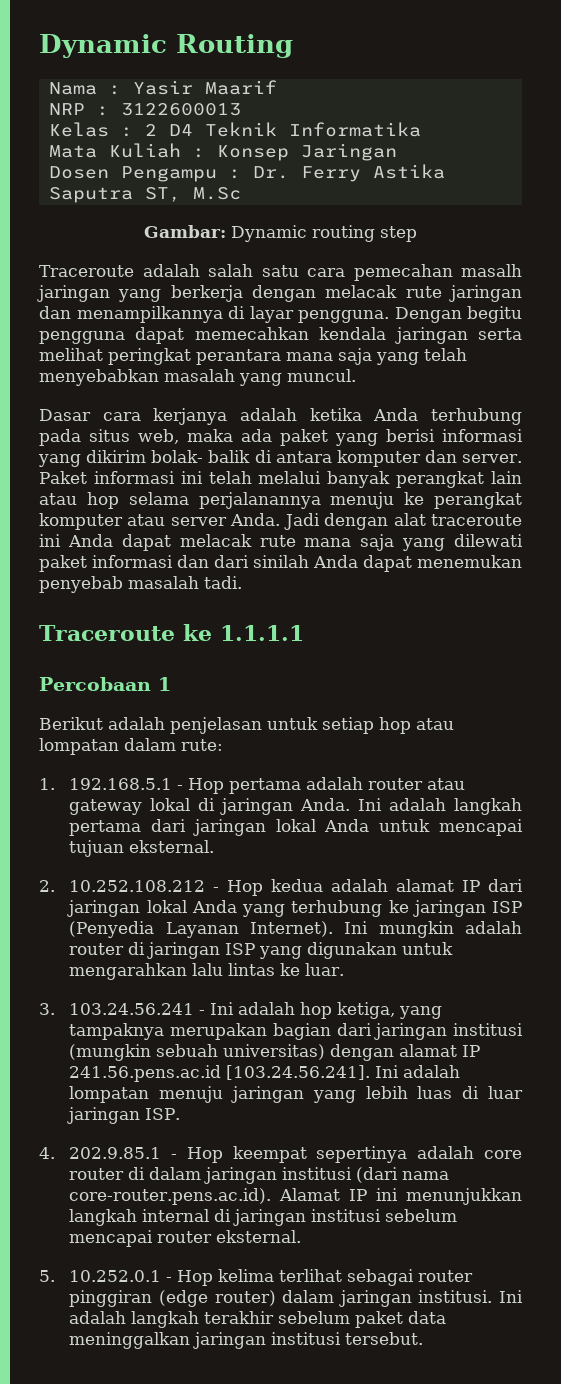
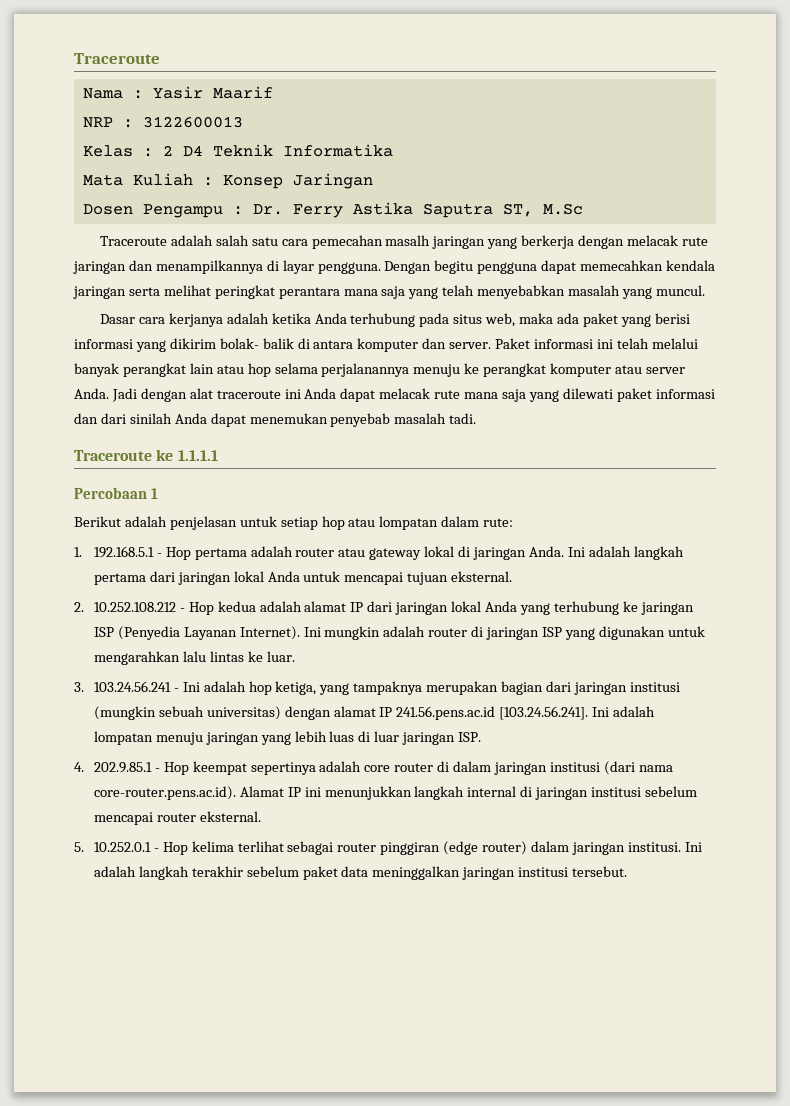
[39,34,293,58] Dynamic Routing -> [74,53,160,64] Traceroute
[144,225,417,242] // Gambar: Dynamic routing step -> (583, 209) none

